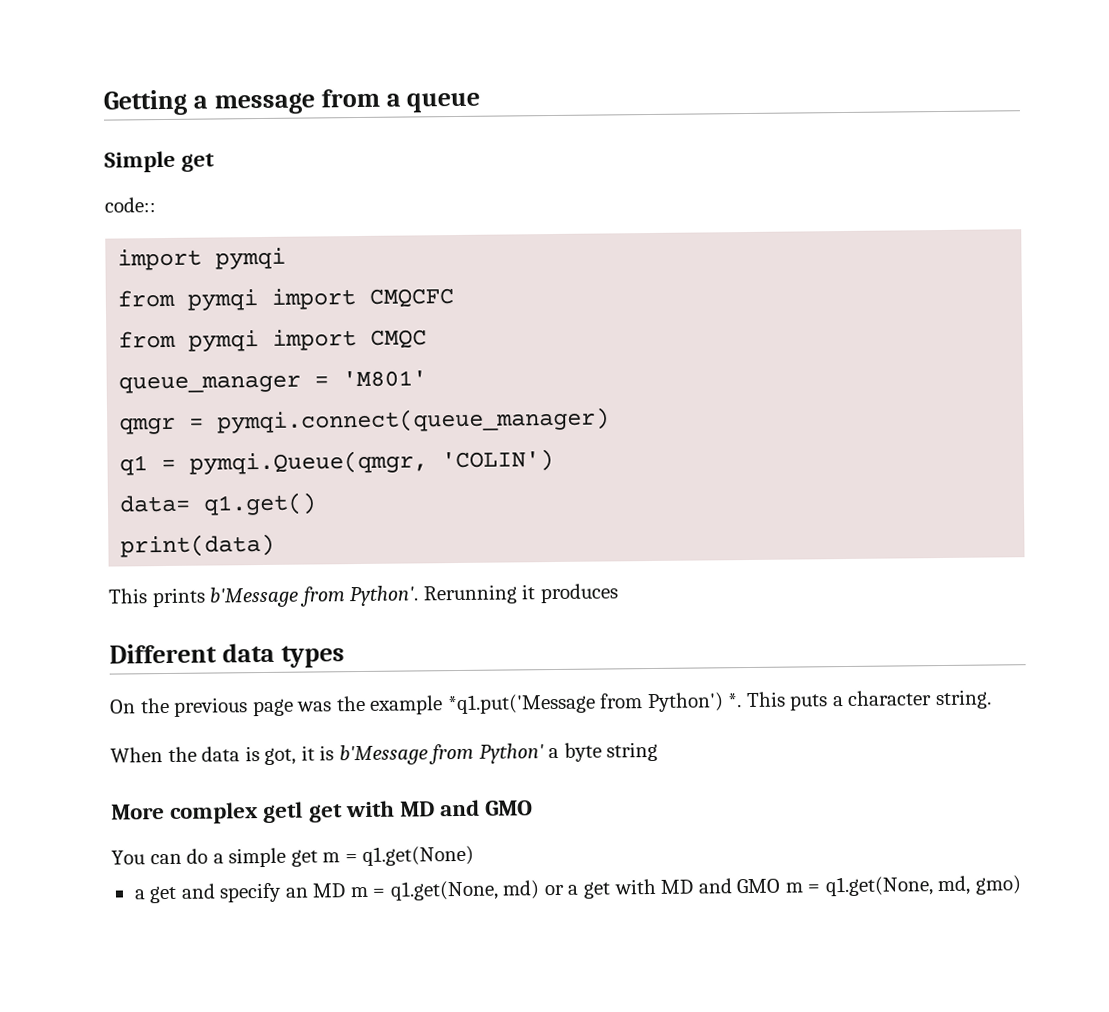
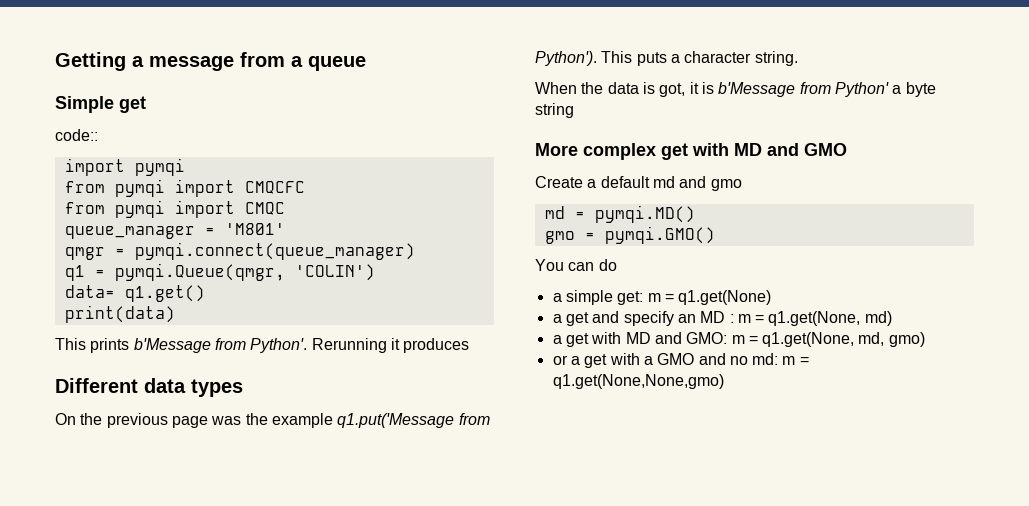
[446,692,743,715] *q1.put('Message from Python') *. -> [337,413,490,428] [535,51,597,66] q1.put('Message from Python').
[263,799,534,824] getl get with MD and GMO -> [661,143,847,160] [535,176,742,191] [544,205,695,223] [544,226,715,244] get with MD and GMO // Create a default md and gmo // md = pymqi.MD() // gmo = pymqi.GMO()
(209, 856) none -> (617, 265) //
[290,849,318,867] get -> [617,291,644,305] get:
(347, 890) none -> [729,314,734,323] :
[543,884,565,896] or -> (892, 318) //
[736,878,781,894] GMO -> [686,332,728,344] GMO:
(1022, 885) none -> [552,353,809,368] [552,374,724,389] // or a get with a GMO and no md: m = q1.get(None,None,gmo)

